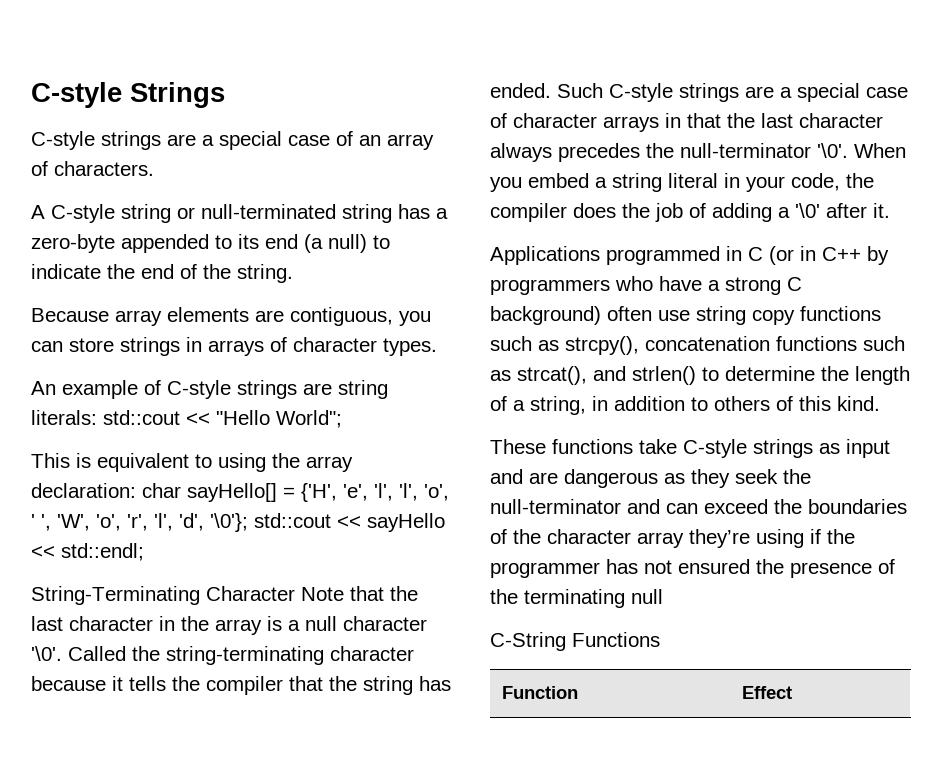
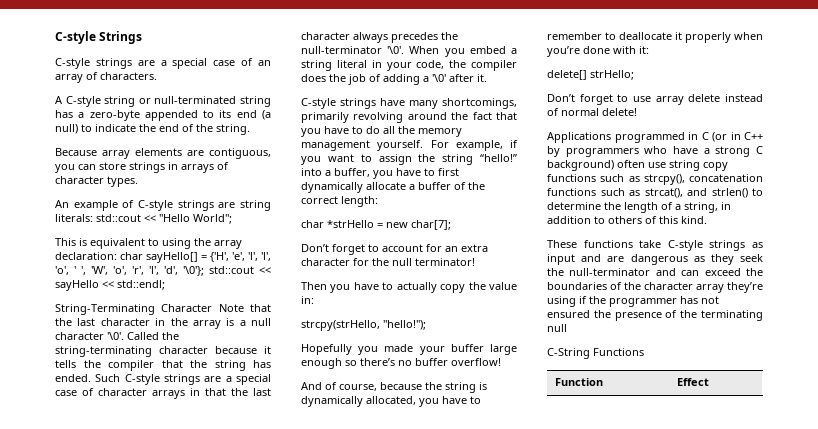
(890, 210) none -> [301,98,517,109] [301,112,517,123] [301,126,462,137] [301,140,518,151] [301,154,517,165] [301,168,459,179] [301,182,485,193] [301,196,378,207] [301,220,451,230] [301,244,488,255] [301,258,475,266] [301,282,517,293] [301,296,314,304] [301,320,426,331] [301,344,517,355] [301,358,501,369] [301,382,487,393] [301,396,481,407] [547,32,763,43] [547,46,649,57] [547,70,634,80] [547,94,763,105] [547,108,637,116] // C-style strings have many shortcomings, primarily revolving around the fact that you have to do all the memory management yourself. For example, if you want to assign the string “hello!” into a buffer, you have to first dynamically allocate a buffer of the correct length: // char *strHello = new char[7]; // Don’t forget to account for an extra character for the null terminator! // Then you have to actually copy the value in: // strcpy(strHello, "hello!"); // Hopefully you made your buffer large enough so there’s no buffer overflow! // And of course, because the string is dynamically allocated, you have to remember to deallocate it properly when you’re done with it: // delete[] strHello; // Don’t forget to use array delete instead of normal delete!

